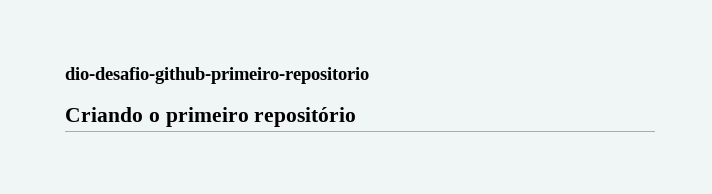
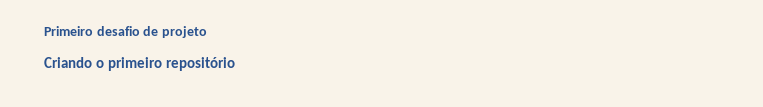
[65,67,369,84] dio-desafio-github-primeiro-repositorio -> [44,26,207,38] Primeiro desafio de projeto

